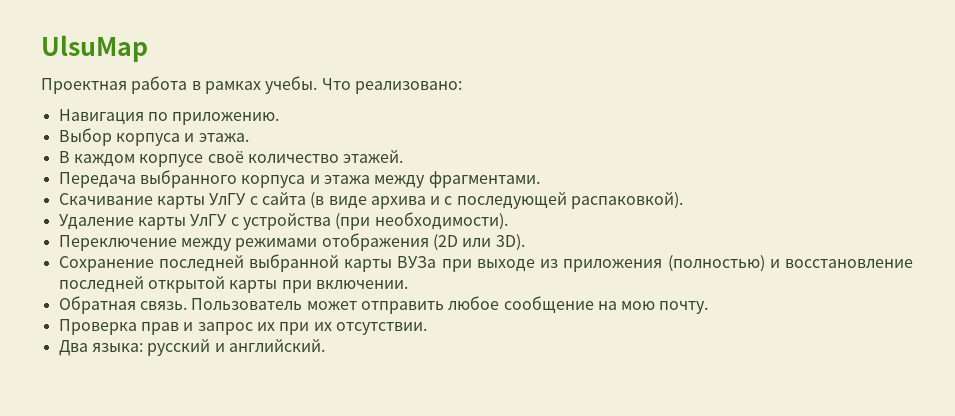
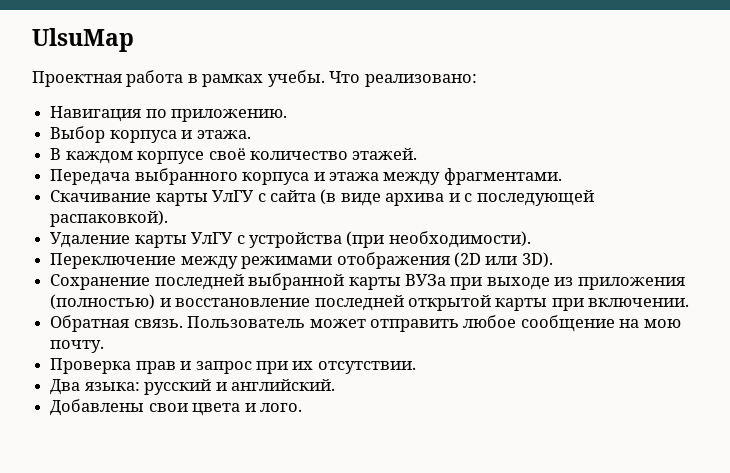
[256,322,275,331] их -> (252, 367) none
(325, 345) none -> [50,399,302,416] // Добавлены свои цвета и лого.

